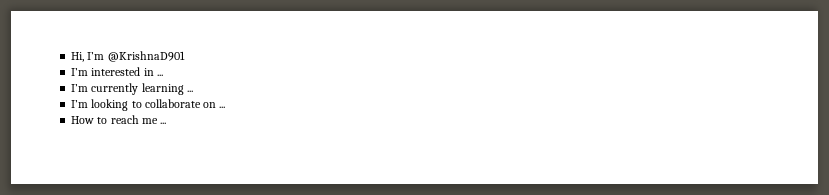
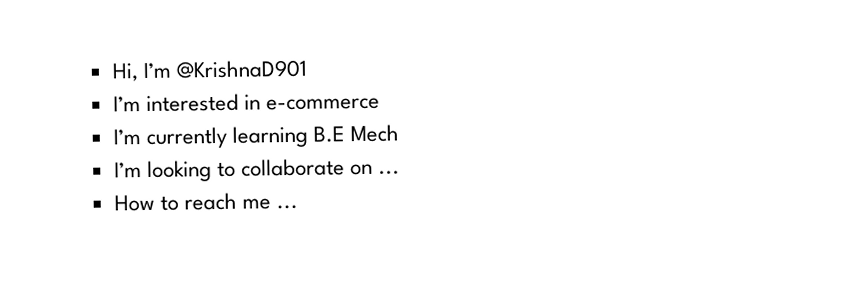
[156,74,163,76] ... -> [265,97,380,111] e-commerce
[186,90,193,92] ... -> [312,124,400,143] B.E Mech

